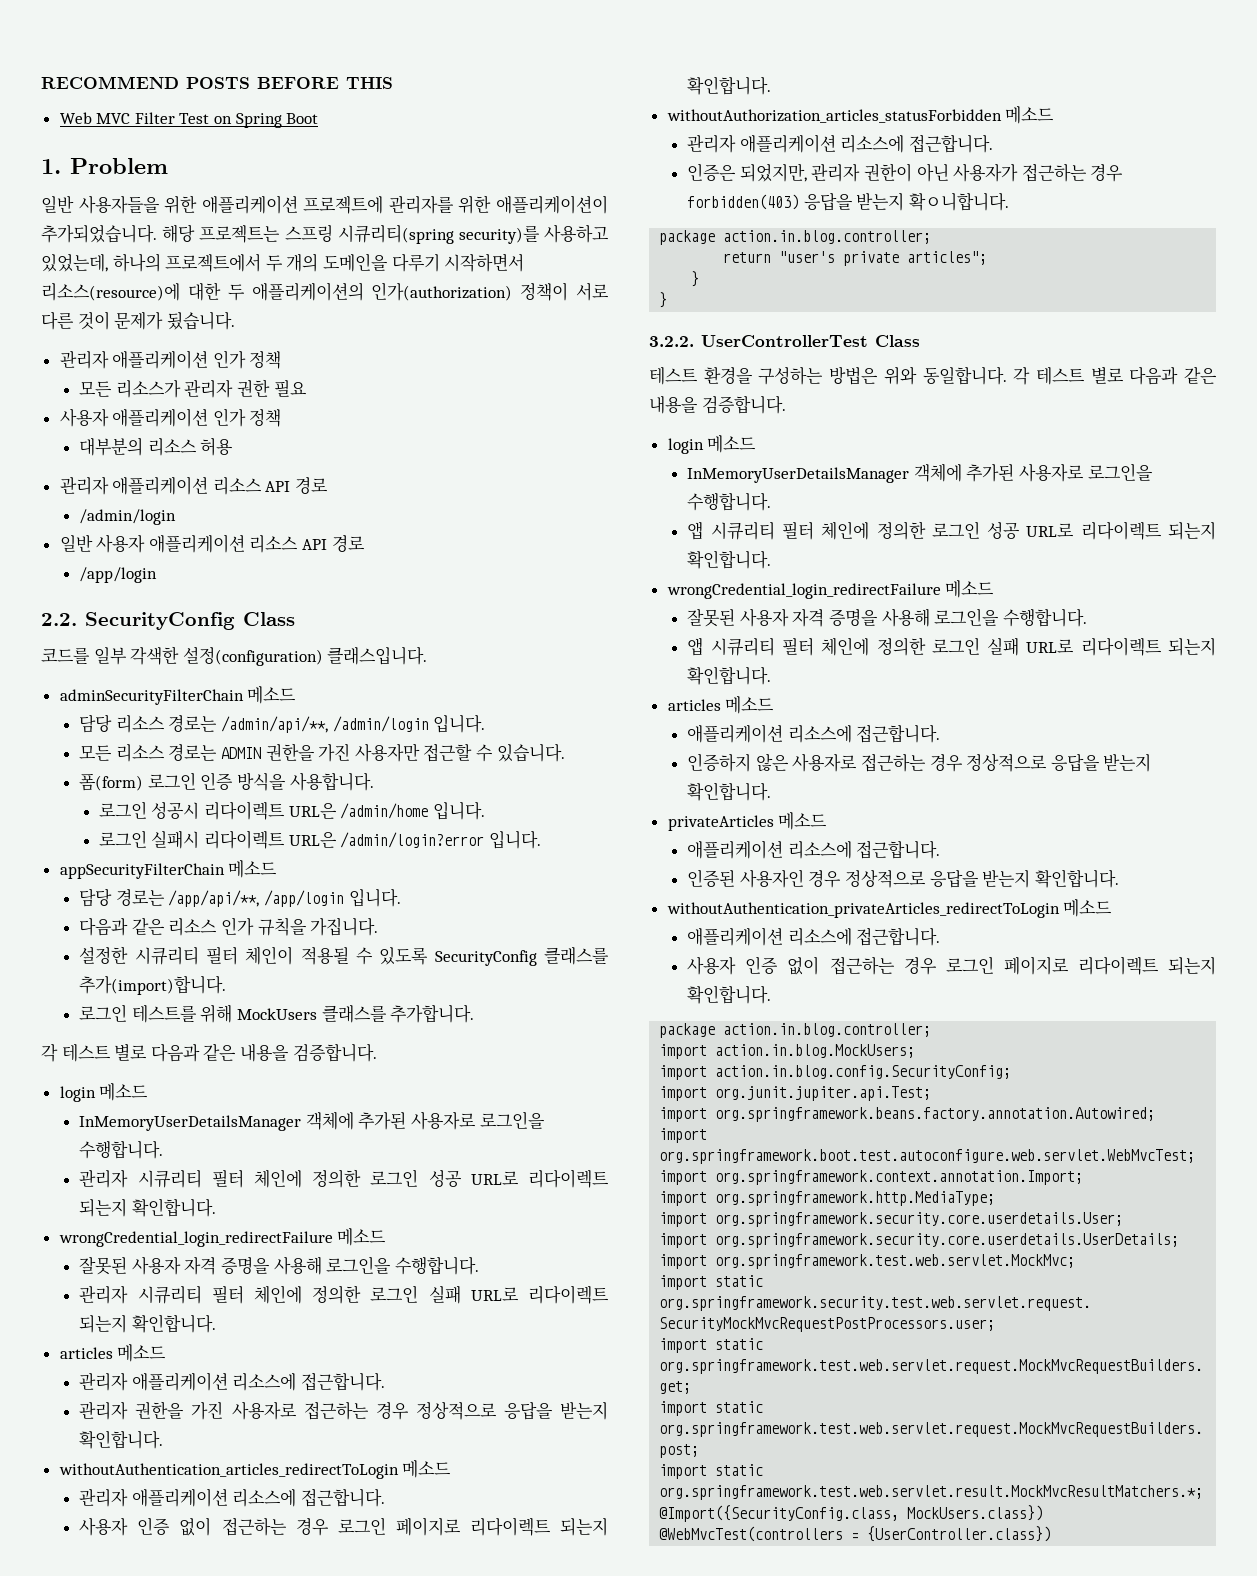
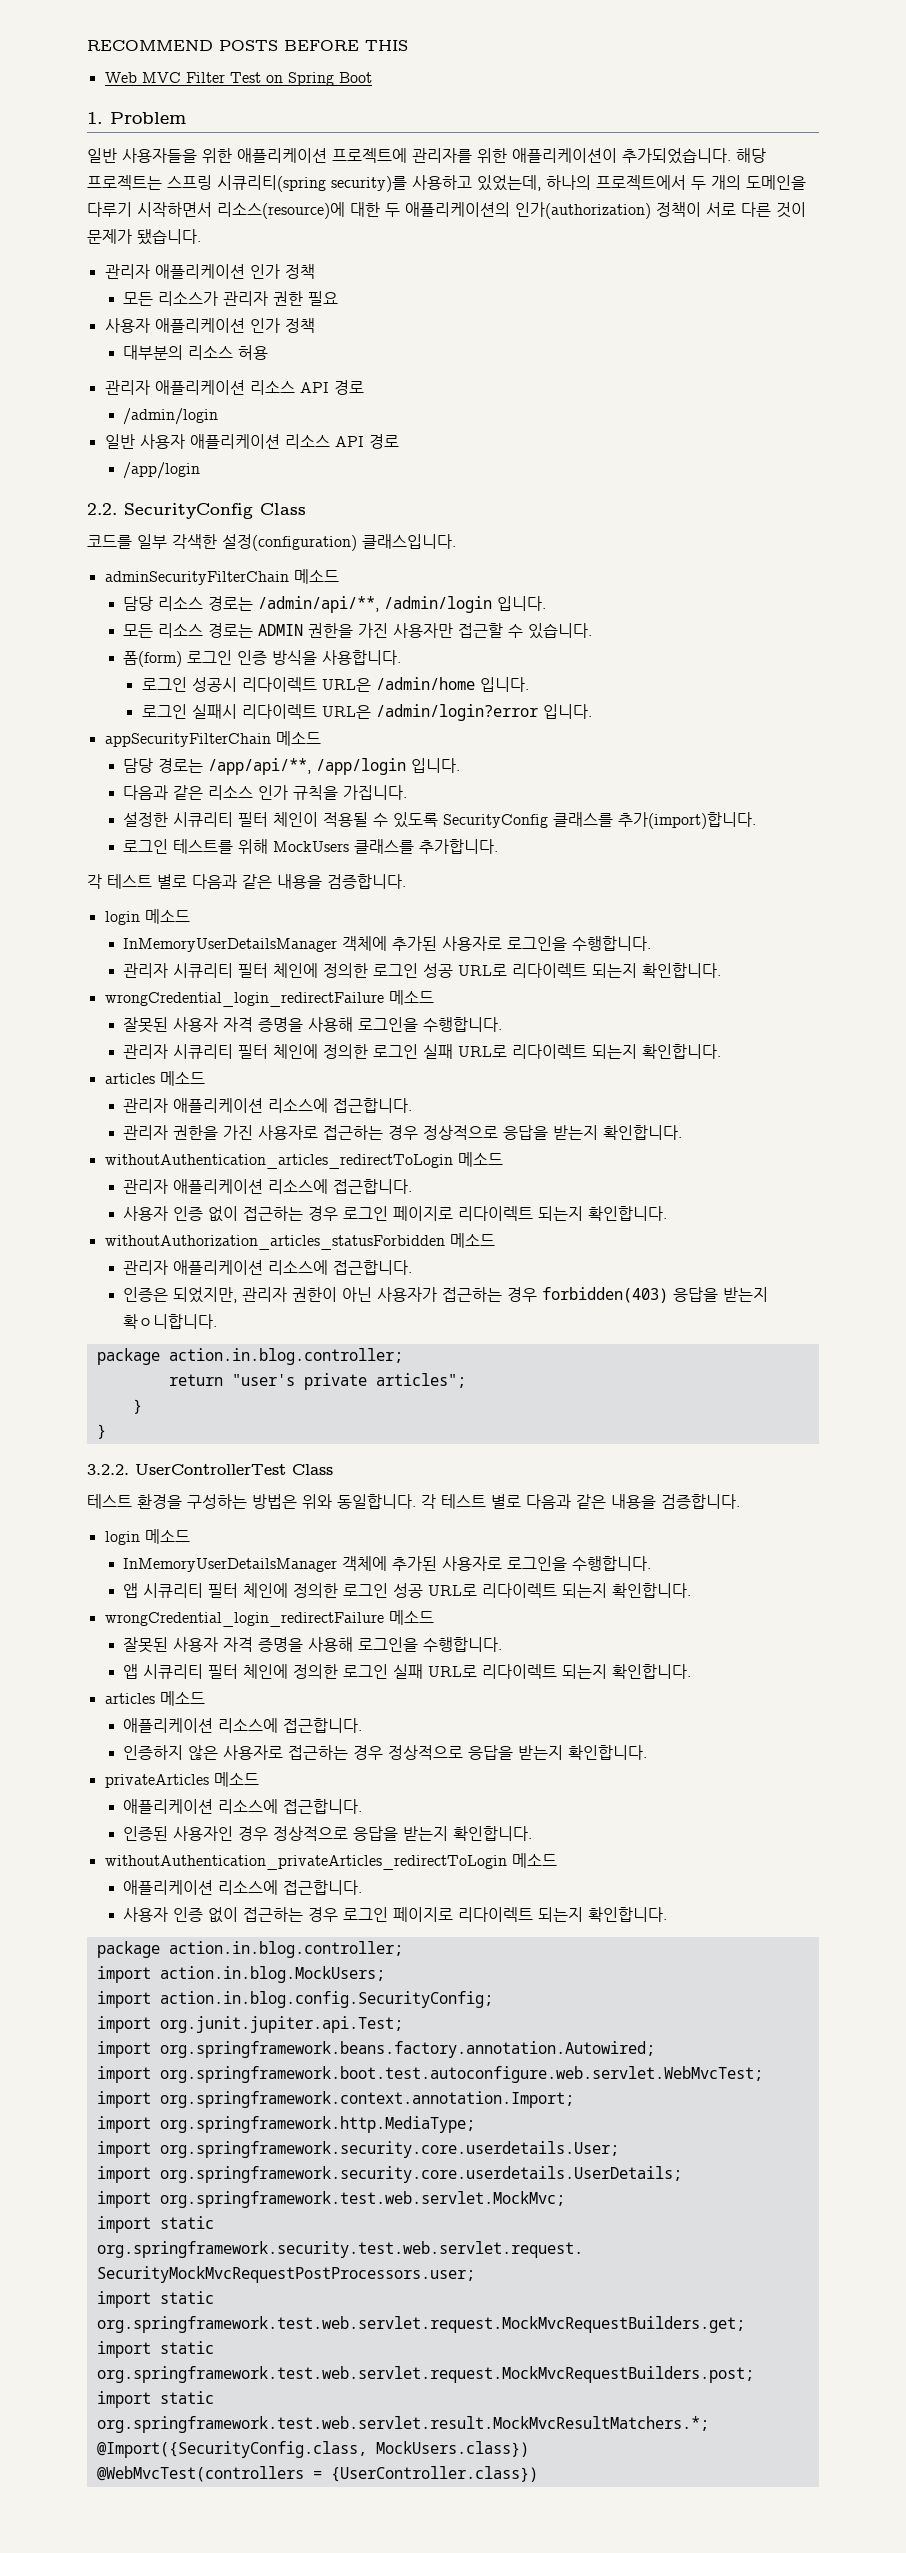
[166,312,235,330] 됬습니다. -> [137,229,201,245] 됐습니다.

